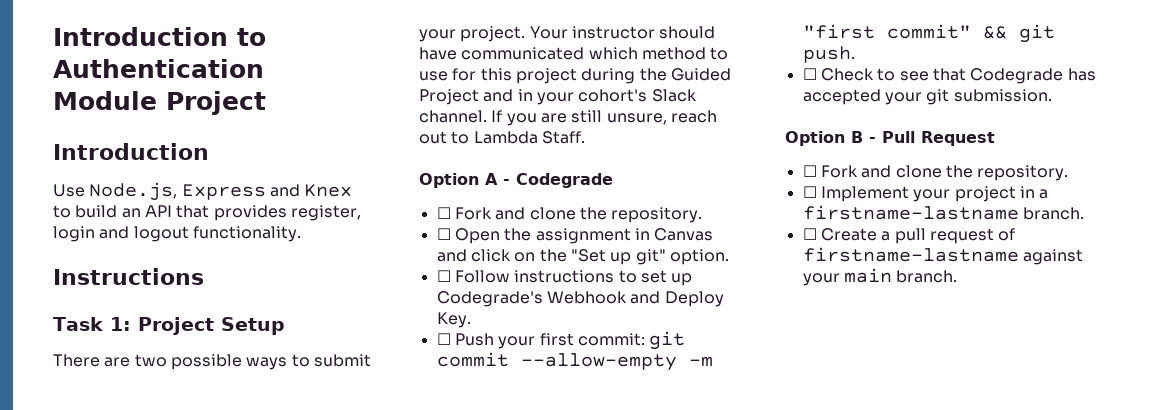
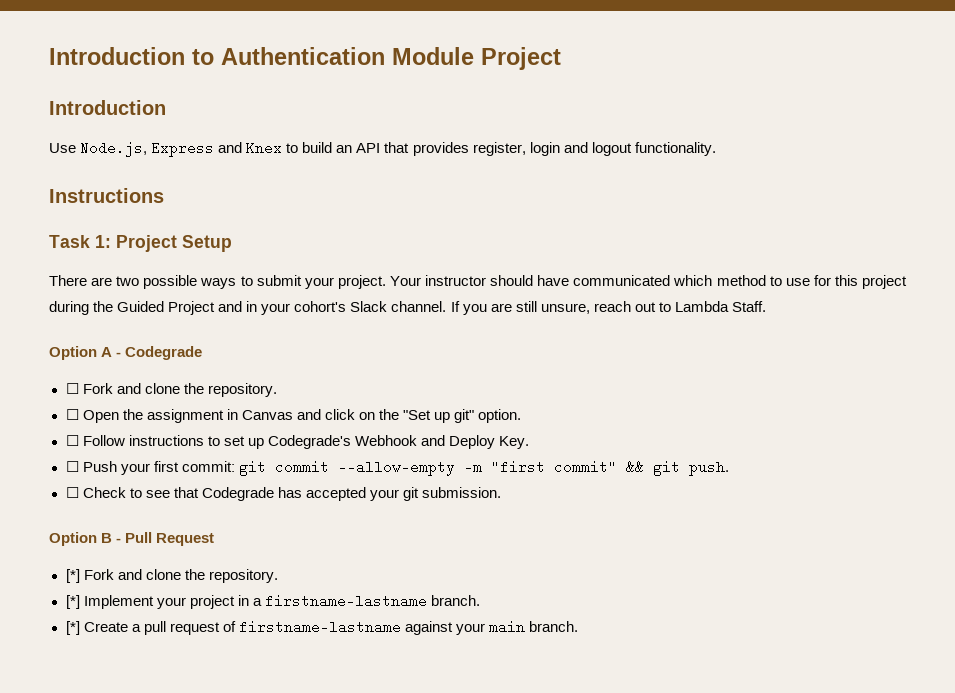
[802,165,1069,181] [802,186,817,198] ☐ Fork and clone the repository. // ☐ -> [65,569,278,583] [65,595,80,609] [*] Fork and clone the repository. // [*]
[802,228,817,240] ☐ -> [65,621,80,635] [*]

